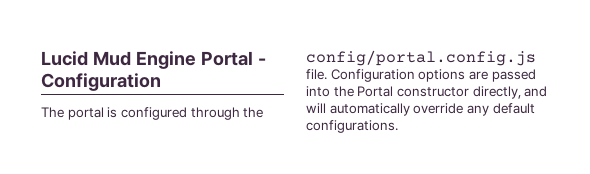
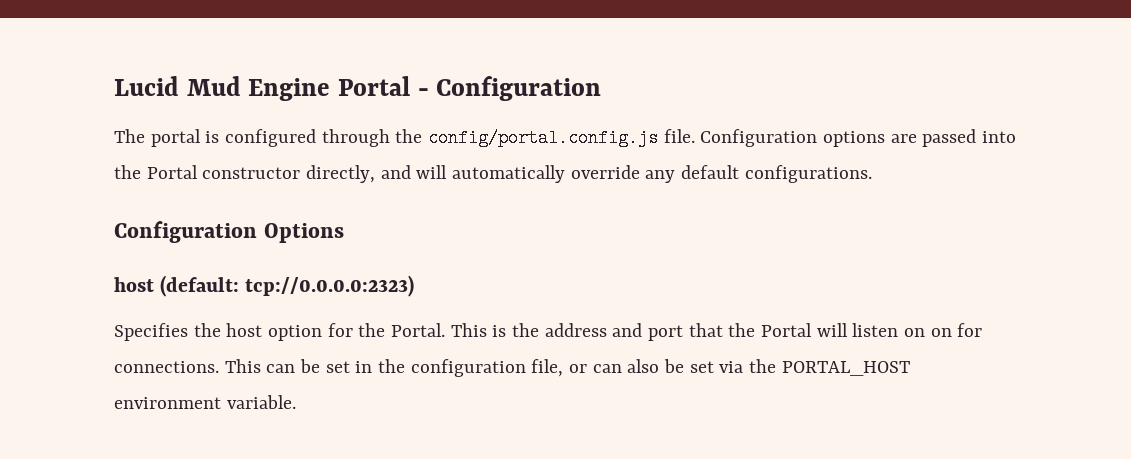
(398, 126) none -> [114,221,344,243] [114,275,415,297] [114,323,983,341] [114,359,910,377] [114,395,296,409] // Configuration Options // host (default: tcp://0.0.0.0:2323) // Specifies the host option for the Portal. This is the address and port that the Portal will listen on on for connections. This can be set in the configuration file, or can also be set via the PORTAL_HOST environment variable.

